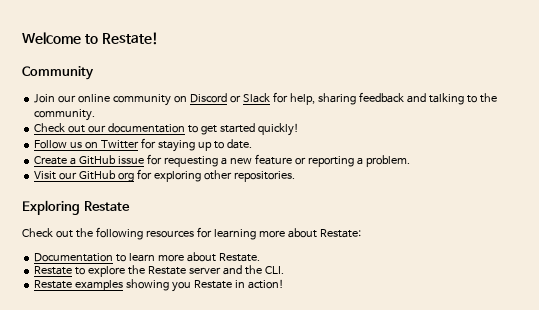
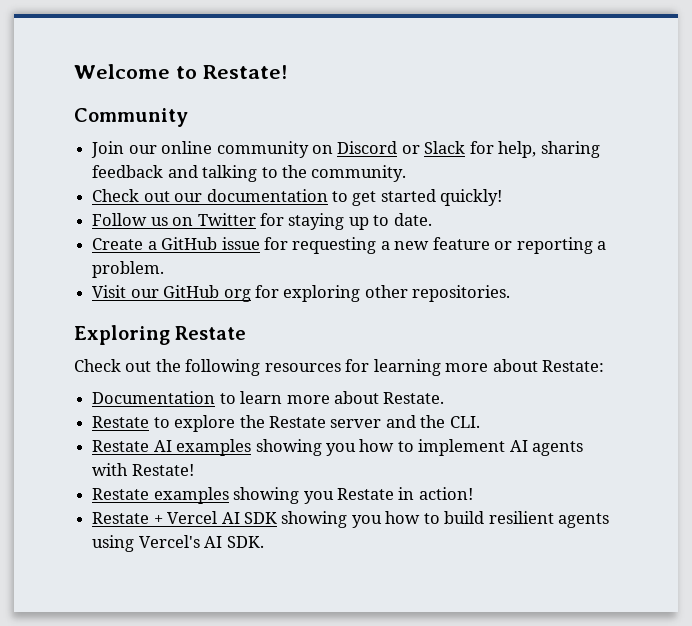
(284, 270) none -> [92,439,584,456] [92,463,194,476] // Restate AI examples showing you how to implement AI agents with Restate!
(284, 284) none -> [92,511,610,528] [92,535,264,552] // Restate + Vercel AI SDK showing you how to build resilient agents using Vercel's AI SDK.

